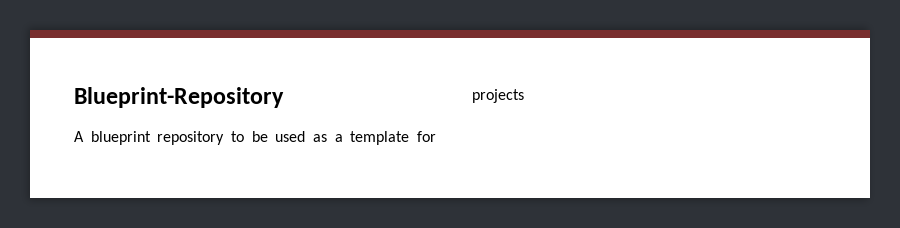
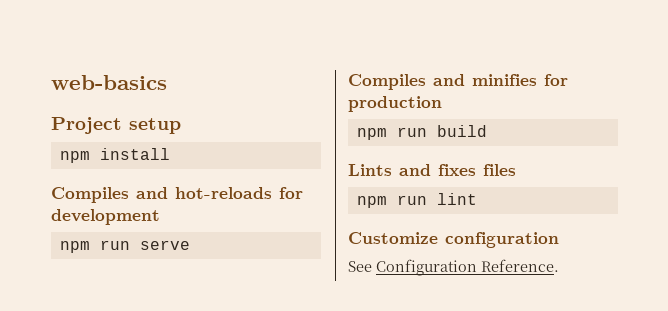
[74,87,284,108] [74,131,436,145] [472,89,524,103] Blueprint-Repository // A blueprint repository to be used as a template for projects -> [51,75,167,90] [51,117,181,134] [59,148,170,163] [51,187,303,203] [51,209,160,225] [59,240,190,253] [348,74,568,90] [348,96,442,112] [356,125,487,140] [348,164,516,176] [356,193,477,208] [348,232,559,248] [348,259,559,276] web-basics // Project setup // npm install // Compiles and hot-reloads for development // npm run serve // Compiles and minifies for production // npm run build // Lints and fixes files // npm run lint // Customize configuration // See Configuration Reference.

